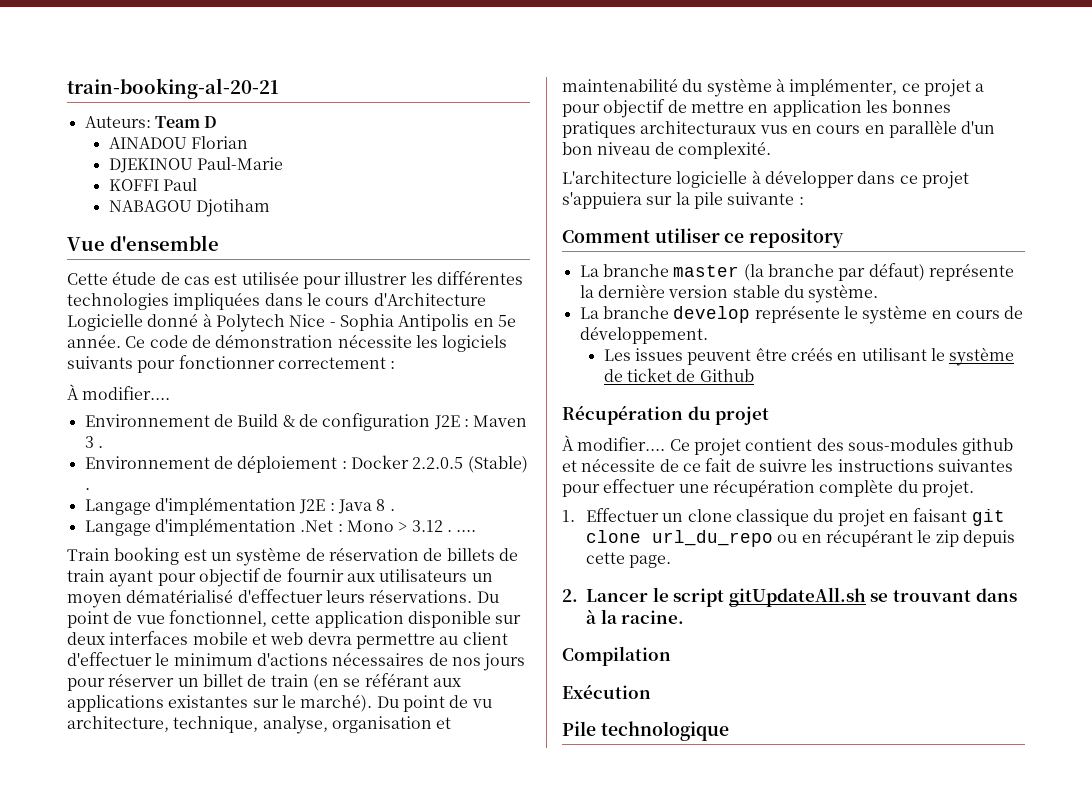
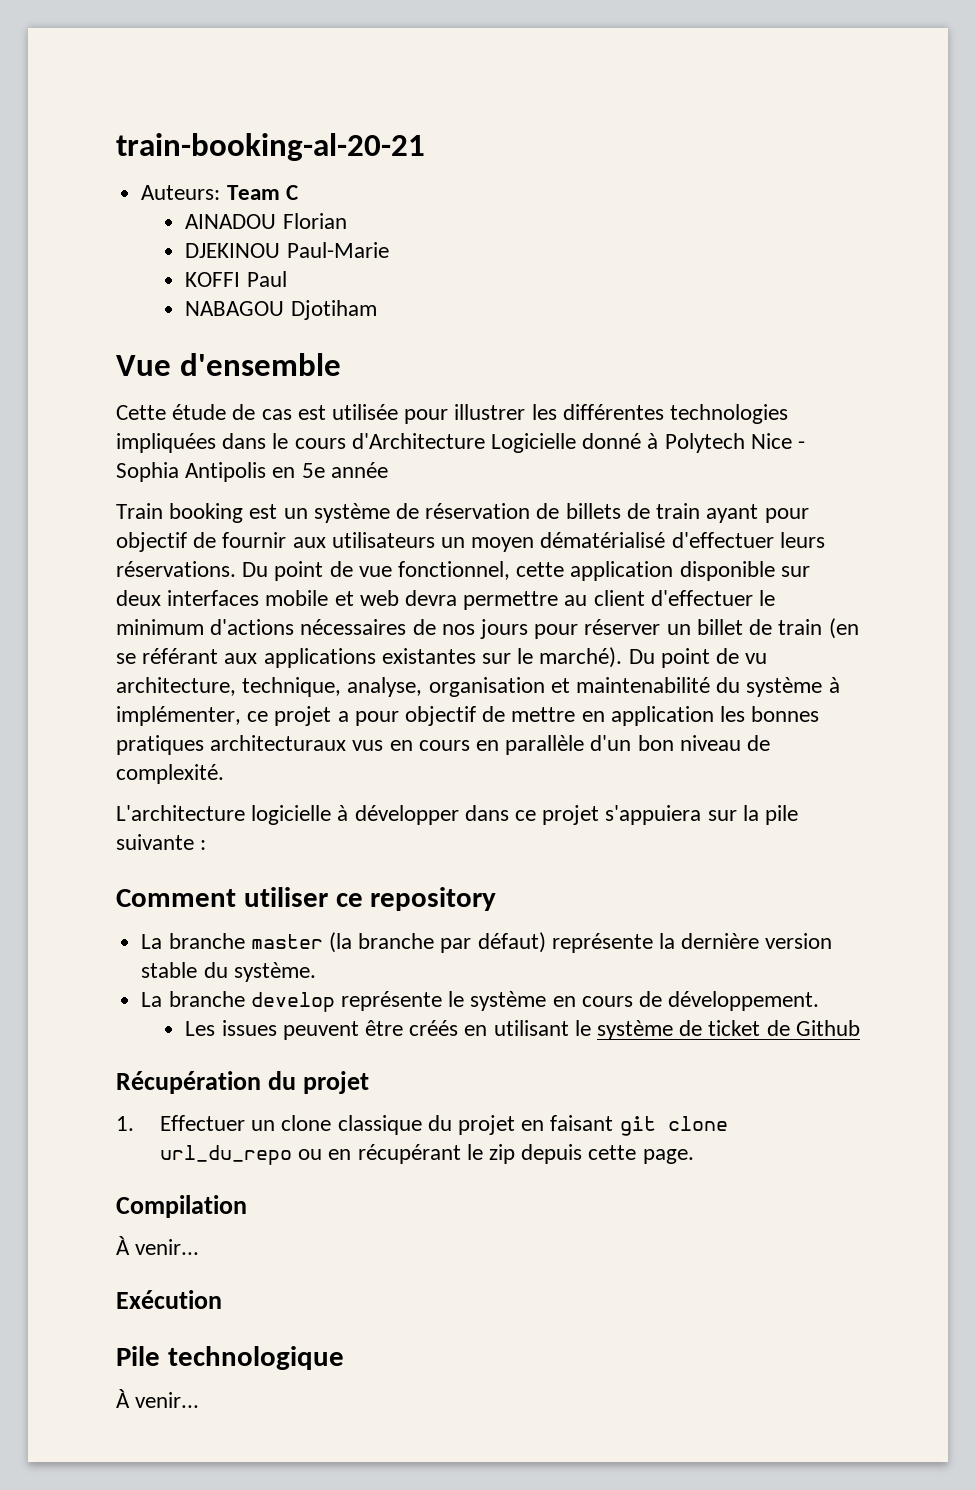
[204,116,218,128] D -> [285,185,298,200] C
[67,334,508,352] [67,355,396,373] [67,384,171,400] [84,413,528,431] [84,436,103,448] [84,455,528,473] [84,488,90,490] [84,497,395,515] [84,518,477,536] année. Ce code de démonstration nécessite les logiciels suivants pour fonctionner correctement : // À modifier.... // Environnement de Build & de configuration J2E : Maven 3 . // Environnement de déploiement : Docker 2.2.0.5 (Stable) . // Langage d'implémentation J2E : Java 8 . // Langage d'implémentation .Net : Mono > 3.12 . .... -> [330,462,388,478] année
[562,435,1014,456] [562,458,1013,472] [562,479,974,498] // À modifier.... Ce projet contient des sous-modules github et nécessite de ce fait de suivre les instructions suivantes pour effectuer une récupération complète du projet. -> (370, 1082) none
[562,587,1017,607] [586,609,685,624] [562,646,671,666] 2. Lancer le script gitUpdateAll.sh se trouvant dans à la racine. // Compilation -> [116,1195,247,1218] [116,1236,200,1255] Compilation // À venir...
(729, 731) none -> [116,1389,200,1408] // À venir...

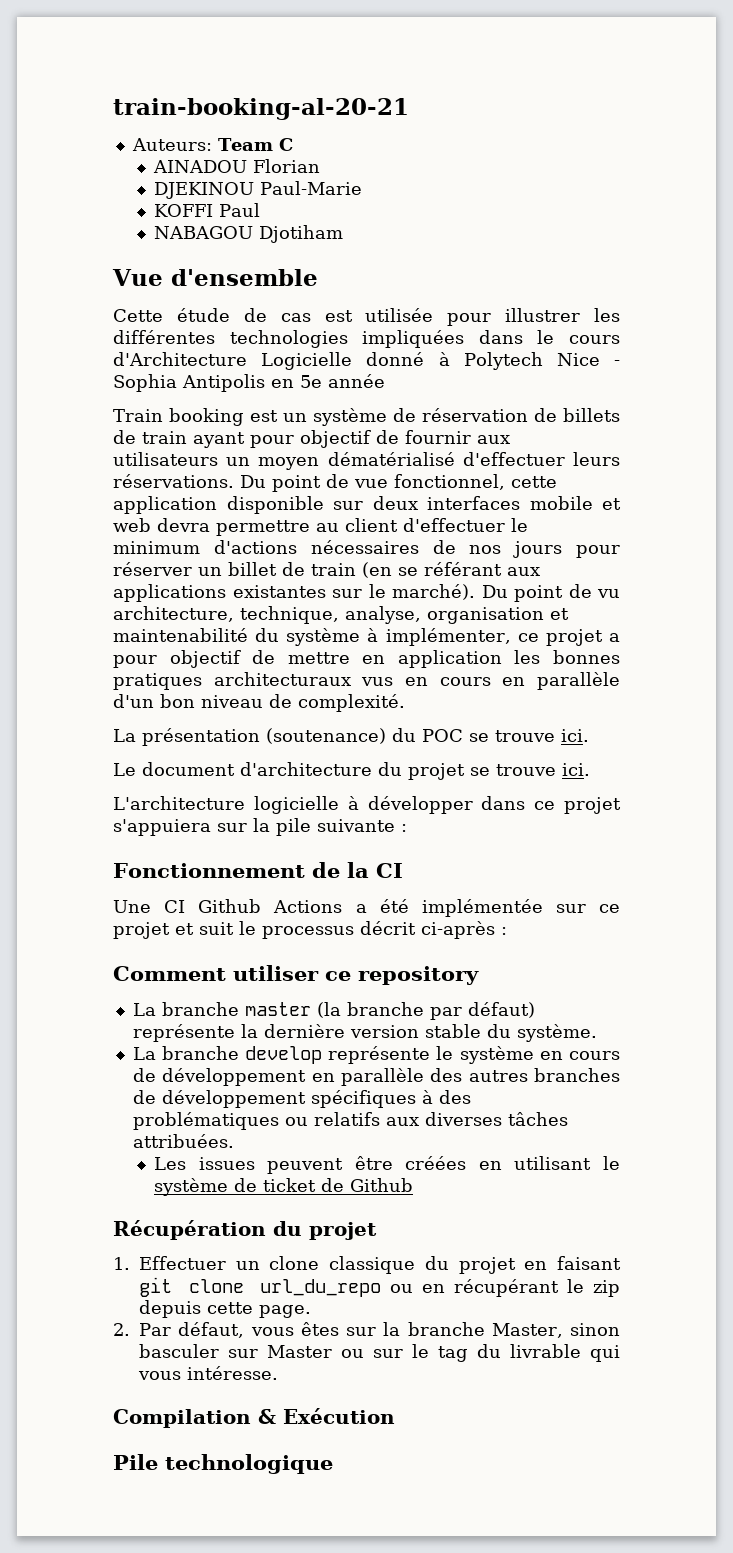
(224, 774) none -> [113,728,589,746] [113,762,590,780] // La présentation (soutenance) du POC se trouve ici. // Le document d'architecture du projet se trouve ici.
(207, 845) none -> [113,862,403,878] [113,899,620,917] [113,921,507,939] // Fonctionnement de la CI // Une CI Github Actions a été implémentée sur ce projet et suit le processus décrit ci-après :
[668,991,820,1011] développement. -> [162,1068,620,1086] [132,1090,471,1108] [132,1112,568,1130] [132,1134,234,1148] développement en parallèle des autres branches de développement spécifiques à des problématiques ou relatifs aux diverses tâches attribuées.
[409,1020,459,1036] créés -> [405,1156,467,1170] créées
(694, 1156) none -> [113,1322,620,1338] [139,1344,620,1362] [138,1366,278,1380] // 2. Par défaut, vous êtes sur la branche Master, sinon basculer sur Master ou sur le tag du livrable qui vous intéresse.
[116,1236,200,1255] // À venir... // -> [258,1409,276,1424] &
[116,1389,200,1408] // À venir... -> (333, 1464) none

